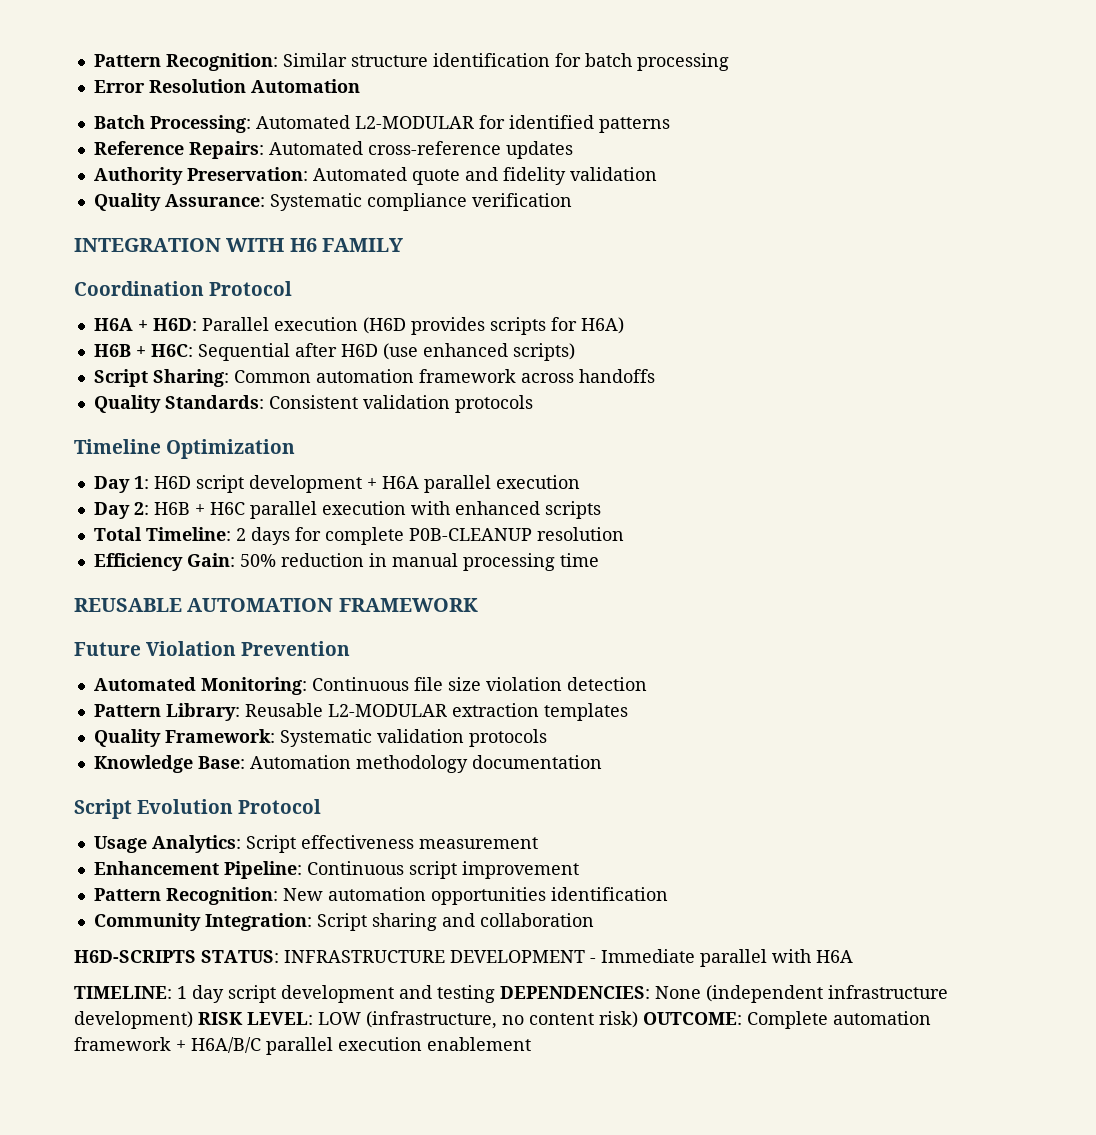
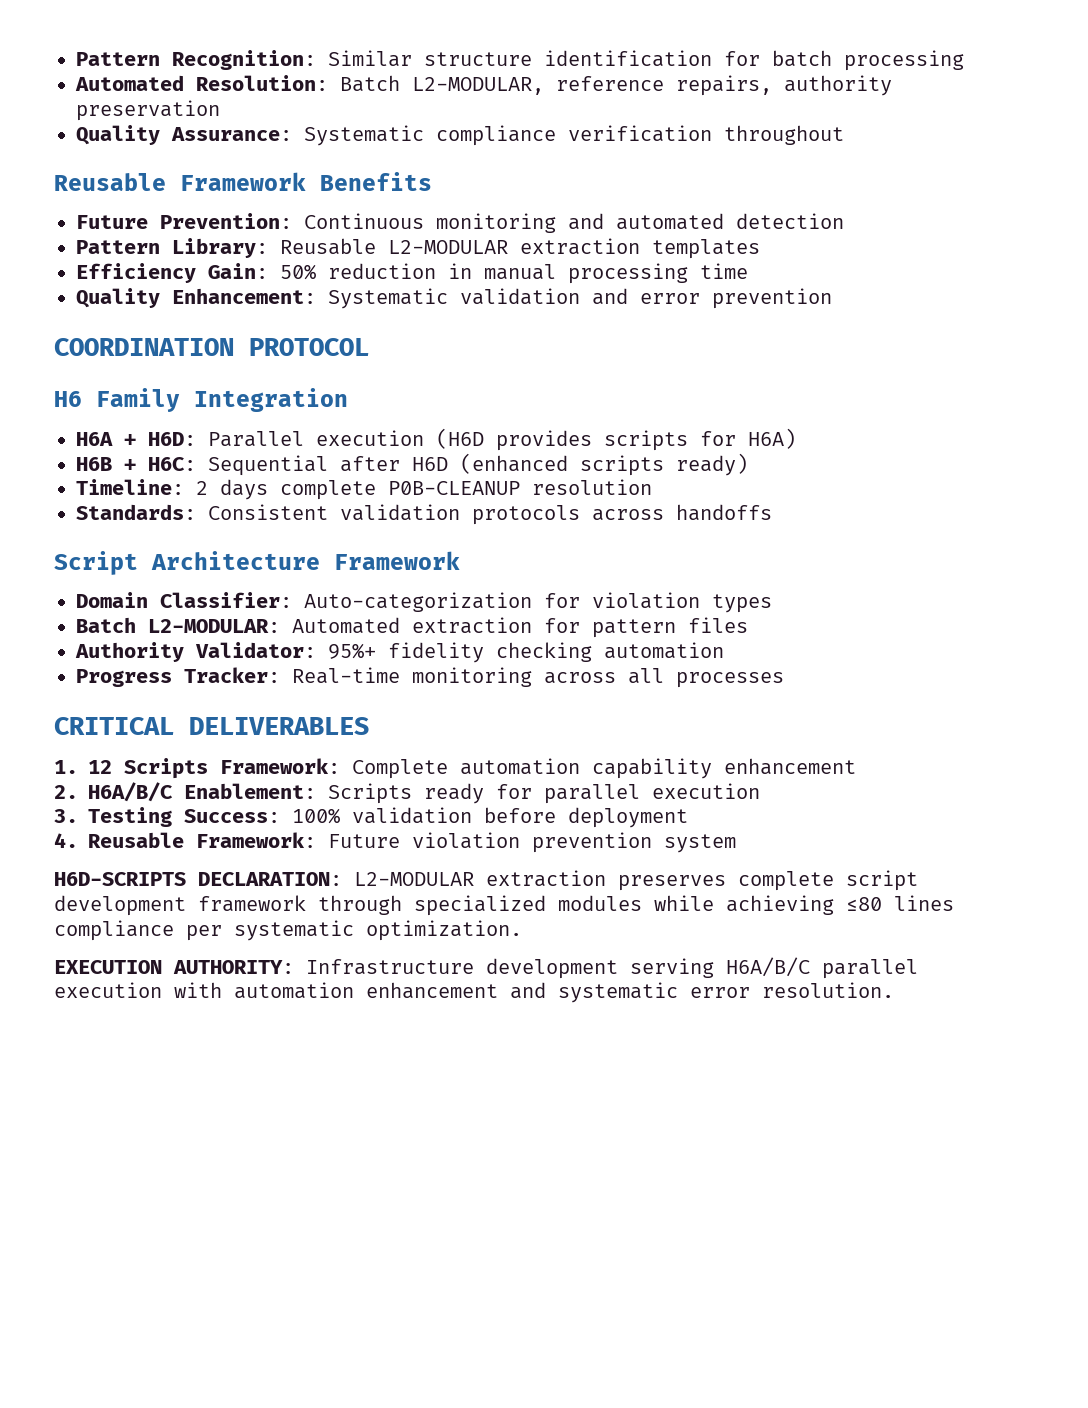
[93,79,360,93] [93,115,670,133] [93,141,573,159] [93,167,657,185] Error Resolution Automation // Batch Processing: Automated L2-MODULAR for identified patterns // Reference Repairs: Automated cross-reference updates // Authority Preservation: Automated quote and fidelity validation -> [75,75,892,96] [76,100,220,121] Automated Resolution: Batch L2-MODULAR, reference repairs, authority preservation
[74,238,404,252] [74,281,293,296] // INTEGRATION WITH H6 FAMILY // Coordination Protocol -> [724,125,844,145] [54,172,432,191] [76,213,844,233] [76,238,760,259] [76,263,748,284] [76,288,832,309] [54,338,369,356] [54,388,348,412] throughout // Reusable Framework Benefits // Future Prevention: Continuous monitoring and automated detection // Pattern Library: Reusable L2-MODULAR extraction templates // Efficiency Gain: 50% reduction in manual processing time // Quality Enhancement: Systematic validation and error prevention // COORDINATION PROTOCOL // H6 Family Integration
[382,343,575,361] [93,369,655,387] [93,395,533,413] [74,439,296,459] [93,475,580,493] [93,501,601,519] [93,527,624,545] [93,553,599,571] [74,598,478,612] [74,641,351,656] [93,677,647,695] [93,703,628,721] [93,729,547,747] [93,755,602,773] [74,799,322,819] [93,835,538,853] [93,861,579,879] [93,887,668,905] [93,913,594,931] [74,949,853,967] [74,985,948,1003] [74,1011,931,1029] [74,1037,531,1055] (use enhanced scripts) // Script Sharing: Common automation framework across handoffs // Quality Standards: Consistent validation protocols // Timeline Optimization // Day 1: H6D script development + H6A parallel execution // Day 2: H6B + H6C parallel execution with enhanced scripts // Total Timeline: 2 days for complete P0B-CLEANUP resolution // Efficiency Gain: 50% reduction in manual processing time // REUSABLE AUTOMATION FRAMEWORK // Future Violation Prevention // Automated Monitoring: Continuous file size violation detection // Pattern Library: Reusable L2-MODULAR extraction templates // Quality Framework: Systematic validation protocols // Knowledge Base: Automation methodology documentation // Script Evolution Protocol // Usage Analytics: Script effectiveness measurement // Enhancement Pipeline: Continuous script improvement // Pattern Recognition: New automation opportunities identification // Community Integration: Script sharing and collaboration // H6D-SCRIPTS STATUS: INFRASTRUCTURE DEVELOPMENT - Immediate parallel with H6A // TIMELINE: 1 day script development and testing DEPENDENCIES: None (independent infrastructure development) RISK LEVEL: LOW (infrastructure, no content risk) OUTCOME: Complete automation framework + H6A/B/C parallel execution enablement -> [460,453,748,476] [76,479,652,500] [76,504,772,525] [54,551,460,575] [76,592,772,613] [76,617,748,638] [75,642,724,663] [76,667,784,688] [54,717,369,735] [54,758,856,779] [54,782,760,804] [54,807,688,828] [54,832,736,853] [54,870,918,891] [54,895,954,916] [54,920,522,941] [54,957,918,979] [54,982,894,1003] (enhanced scripts ready) // Timeline: 2 days complete P0B-CLEANUP resolution // Standards: Consistent validation protocols across handoffs // Script Architecture Framework // Domain Classifier: Auto-categorization for violation types // Batch L2-MODULAR: Automated extraction for pattern files // Authority Validator: 95%+ fidelity checking automation // Progress Tracker: Real-time monitoring across all processes // CRITICAL DELIVERABLES // 1. 12 Scripts Framework: Complete automation capability enhancement // 2. H6A/B/C Enablement: Scripts ready for parallel execution // 3. Testing Success: 100% validation before deployment // 4. Reusable Framework: Future violation prevention system // H6D-SCRIPTS DECLARATION: L2-MODULAR extraction preserves complete script development framework through specialized modules while achieving ≤80 lines compliance per systematic optimization. // EXECUTION AUTHORITY: Infrastructure development serving H6A/B/C parallel execution with automation enhancement and systematic error resolution.

